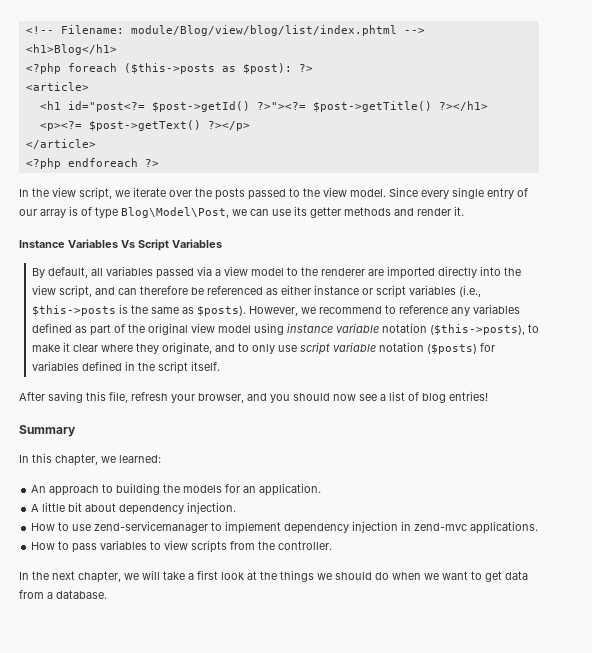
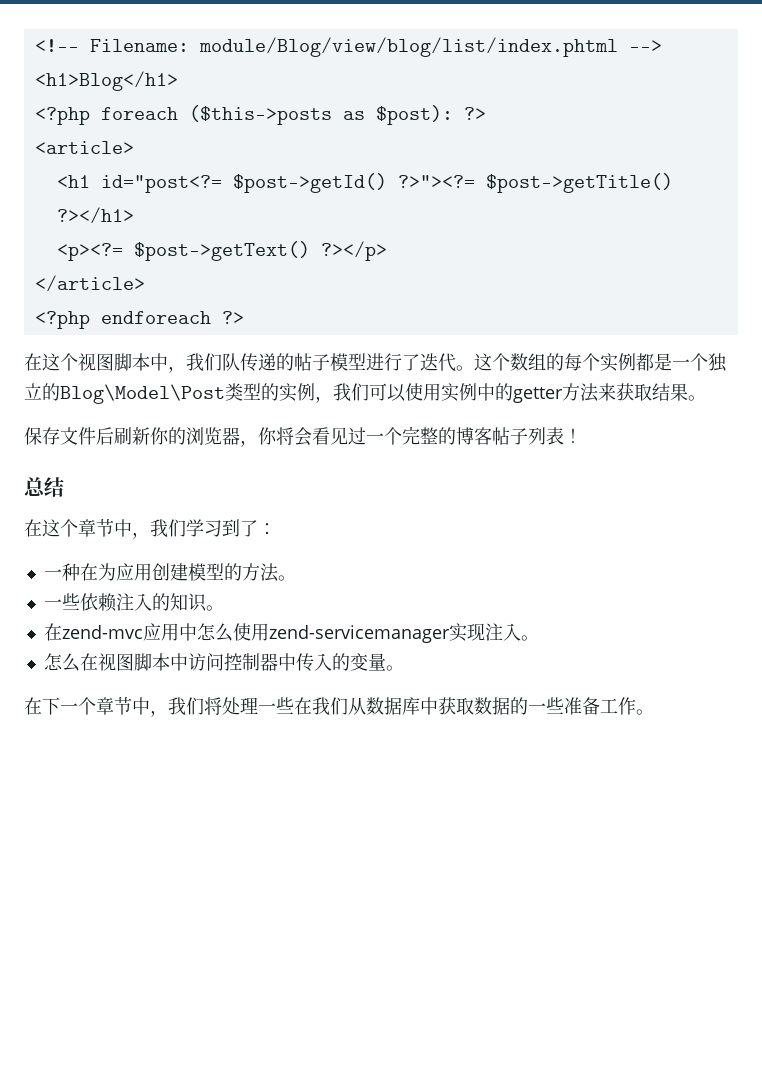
[19,187,528,200] [19,206,464,219] [19,239,222,251] [31,266,521,279] [31,285,481,298] [31,304,520,316] [31,323,539,336] [31,342,495,355] [31,361,220,374] [19,391,488,403] [19,425,76,437] [19,453,161,466] [31,483,322,496] [31,502,237,515] [31,521,539,534] [31,540,333,553] [19,570,528,583] [19,590,107,599] In the view script, we iterate over the posts passed to the view model. Since every single entry of our array is of type Blog\Model\Post, we can use its getter methods and render it. // Instance Variables Vs Script Variables // By default, all variables passed via a view model to the renderer are imported directly into the view script, and can therefore be referenced as either instance or script variables (i.e., $this->posts is the same as $posts). However, we recommend to reference any variables defined as part of the original view model using instance variable notation ($this->posts), to make it clear where they originate, and to only use script variable notation ($posts) for variables defined in the script itself. // After saving this file, refresh your browser, and you should now see a list of blog entries! // Summary // In this chapter, we learned: // An approach to building the models for an application. // A little bit about dependency injection. // How to use zend-servicemanager to implement dependency injection in zend-mvc applications. // How to pass variables to view scripts from the controller. // In the next chapter, we will take a first look at the things we should do when we want to get data from a database. -> [24,353,727,373] [24,383,706,404] [24,426,582,447] [24,477,64,497] [24,519,276,539] [43,563,296,582] [43,593,224,612] [43,623,539,643] [43,653,404,672] [24,697,654,717] 在这个视图脚本中，我们队传递的帖子模型进行了迭代。这个数组的每个实例都是一个独立的Blog\Model\Post类型的实例，我们可以使用实例中的getter方法来获取结果。 // 保存文件后刷新你的浏览器，你将会看见过一个完整的博客帖子列表！ // 总结 // 在这个章节中，我们学习到了： // 一种在为应用创建模型的方法。 // 一些依赖注入的知识。 // 在zend-mvc应用中怎么使用zend-servicemanager实现注入。 // 怎么在视图脚本中访问控制器中传入的变量。 // 在下一个章节中，我们将处理一些在我们从数据库中获取数据的一些准备工作。

